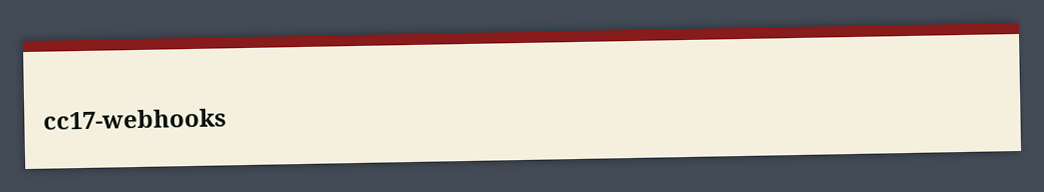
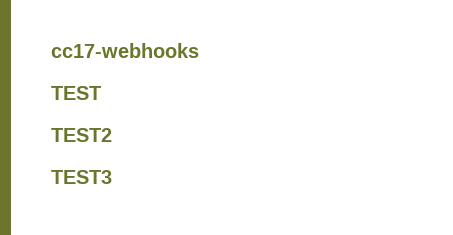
(227, 119) none -> [51,86,101,100] [51,128,112,142] [51,170,112,184] // TEST // TEST2 // TEST3

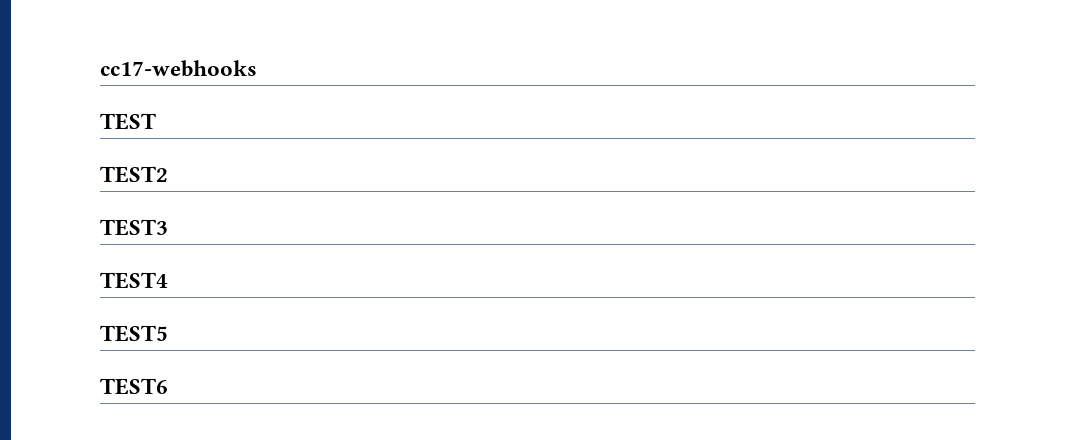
(112, 177) none -> [100,272,168,289] [100,325,168,342] [100,378,168,395] // TEST4 // TEST5 // TEST6

